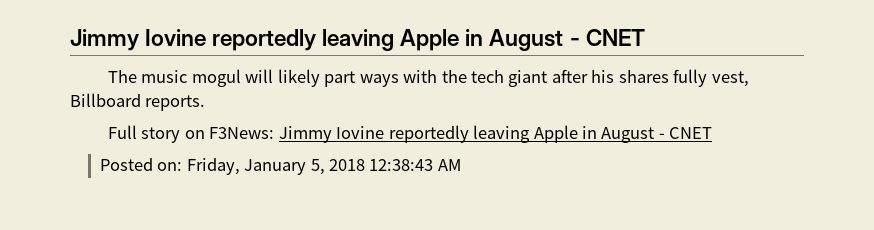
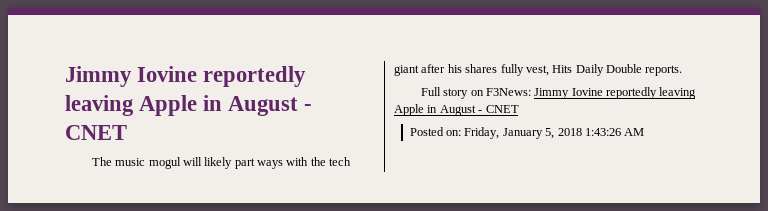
[70,93,141,107] Billboard -> [552,64,642,76] Hits Daily Double
[369,159,434,171] 12:38:43 -> [584,128,621,136] 1:43:26

